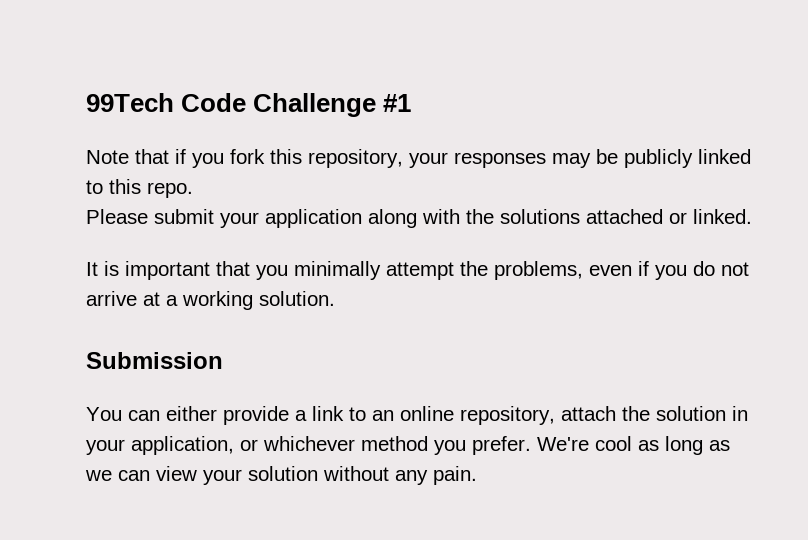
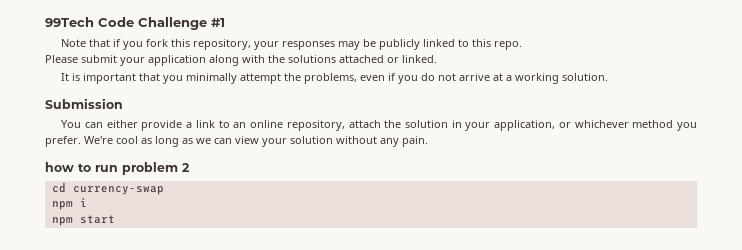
(477, 475) none -> [45,162,190,175] [51,182,164,195] [51,198,87,210] [51,215,115,226] // how to run problem 2 // cd currency-swap // npm i // npm start

